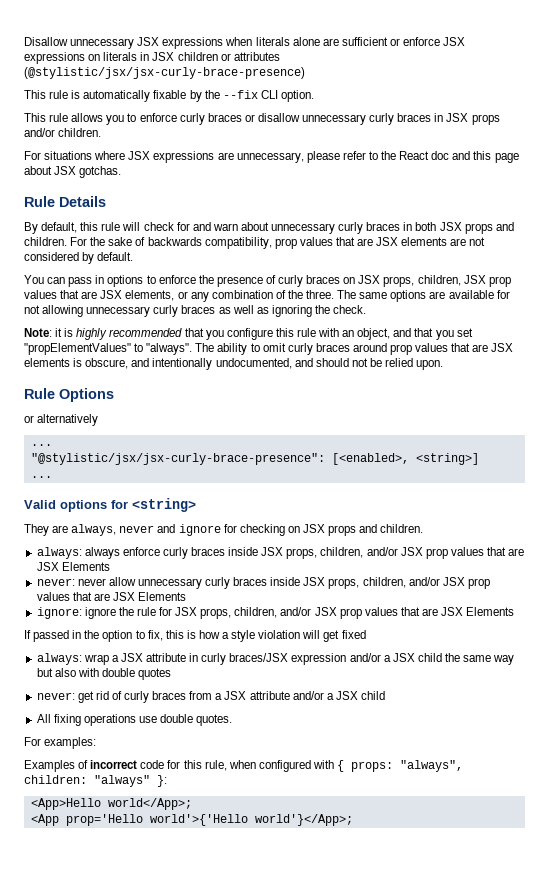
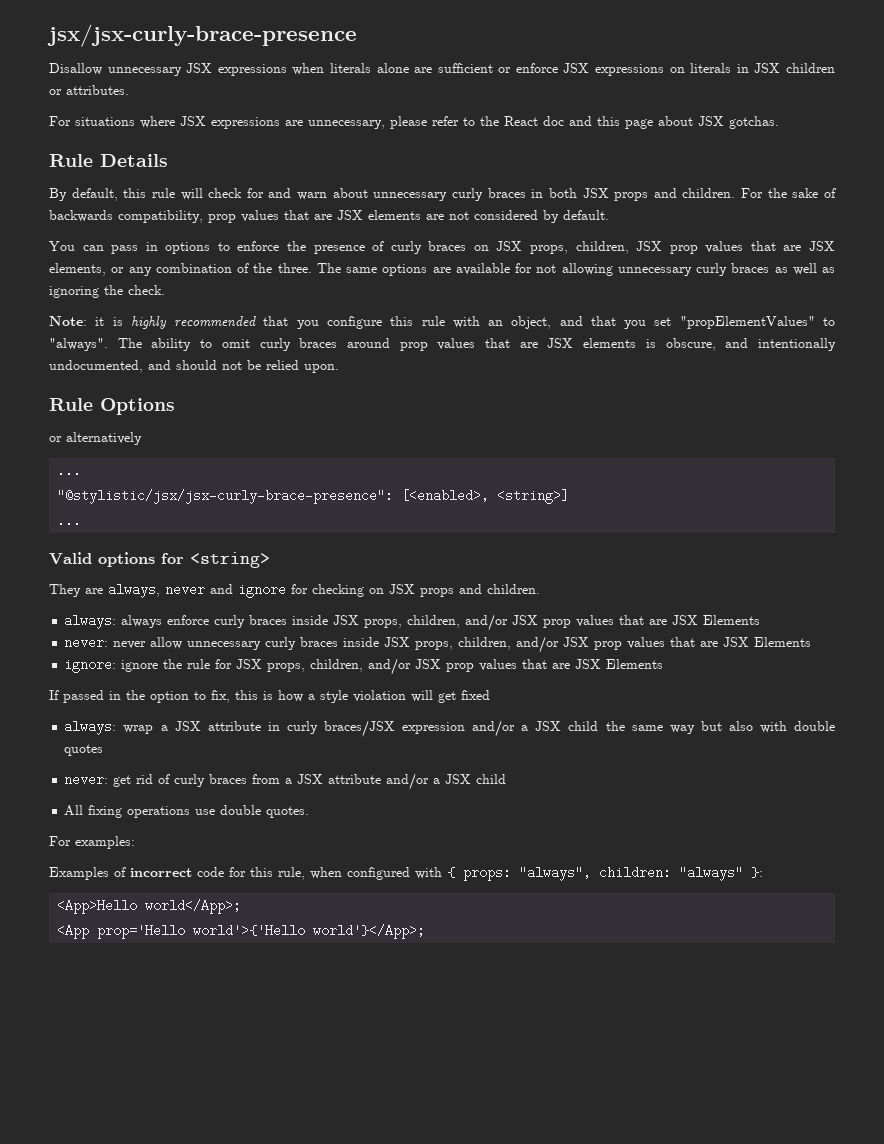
(24, 41) none -> [47,24,357,47] jsx/jsx-curly-brace-presence //
[233,52,280,61] [24,67,305,79] [24,90,314,102] [24,113,500,125] [24,128,102,137] attributes (@stylistic/jsx/jsx-curly-brace-presence) // This rule is automatically fixable by the --fix CLI option. // This rule allows you to enforce curly braces or disallow unnecessary curly braces in JSX props and/or children. -> [66,85,129,95] attributes.

